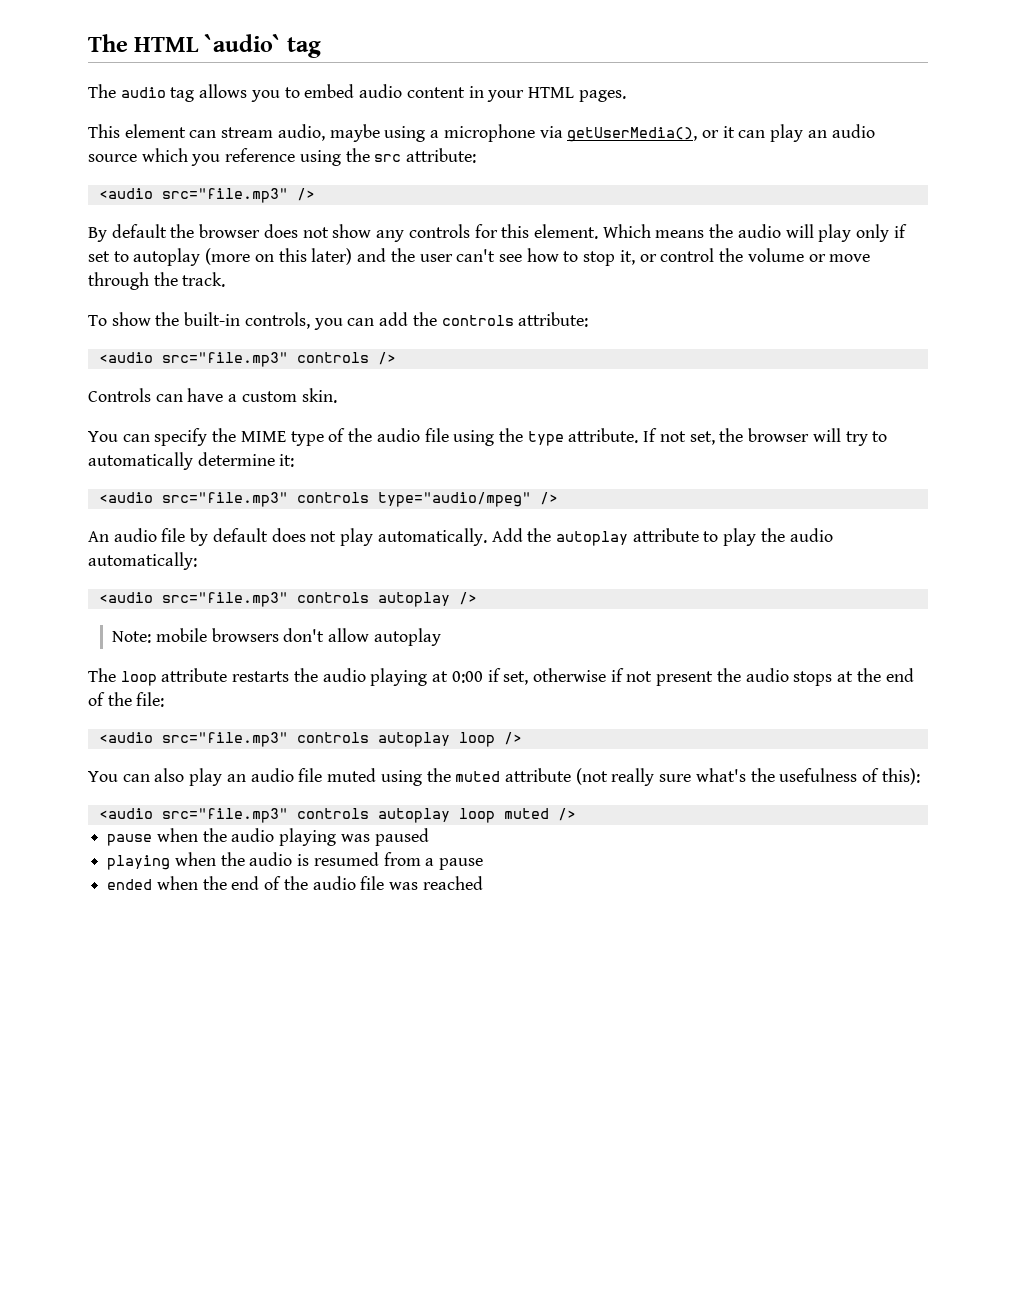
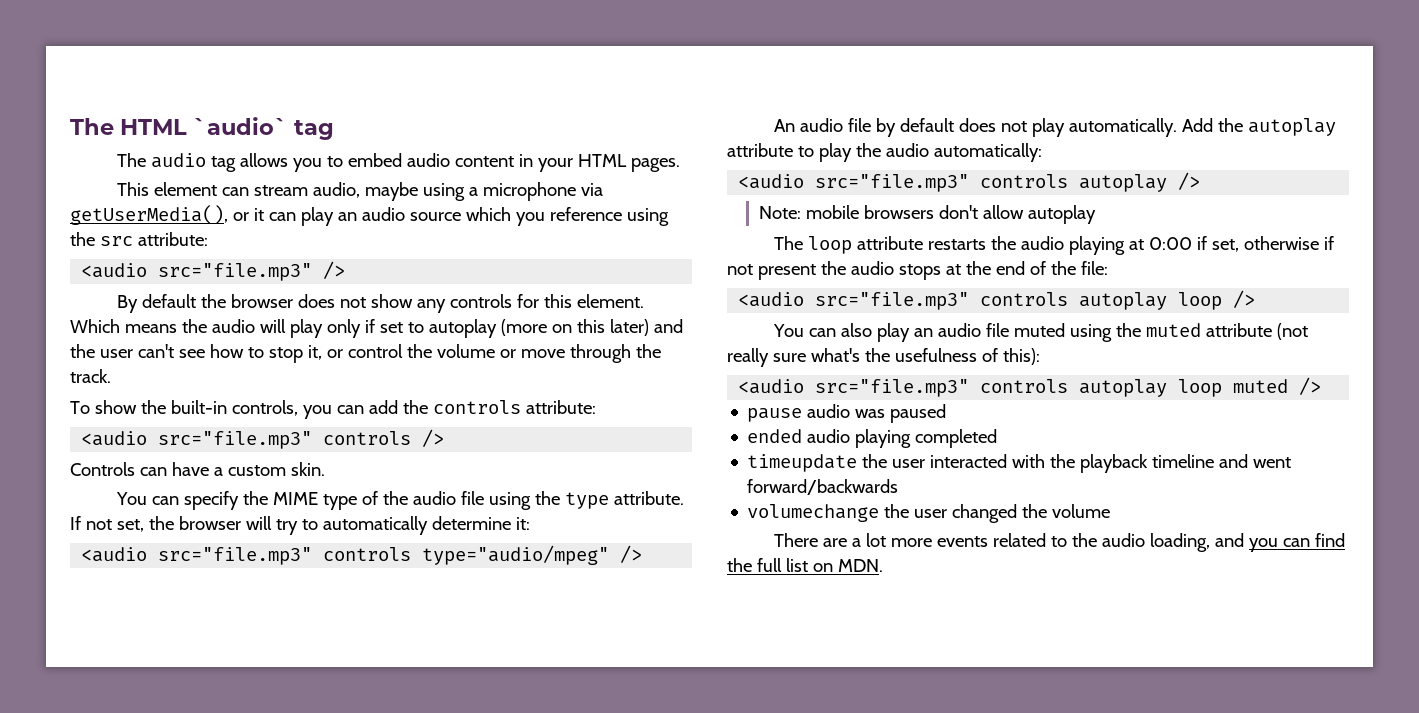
[156,828,429,846] [107,852,484,870] [107,876,483,890] when the audio playing was paused // playing when the audio is resumed from a pause // ended when the end of the audio file was reached -> [807,404,947,423] [747,429,998,448] [747,454,1292,473] [747,479,899,495] [747,504,1111,523] [774,533,1346,552] [727,558,883,572] audio was paused // ended audio playing completed // timeupdate the user interacted with the playback timeline and went forward/backwards // volumechange the user changed the volume // There are a lot more events related to the audio loading, and you can find the full list on MDN.

